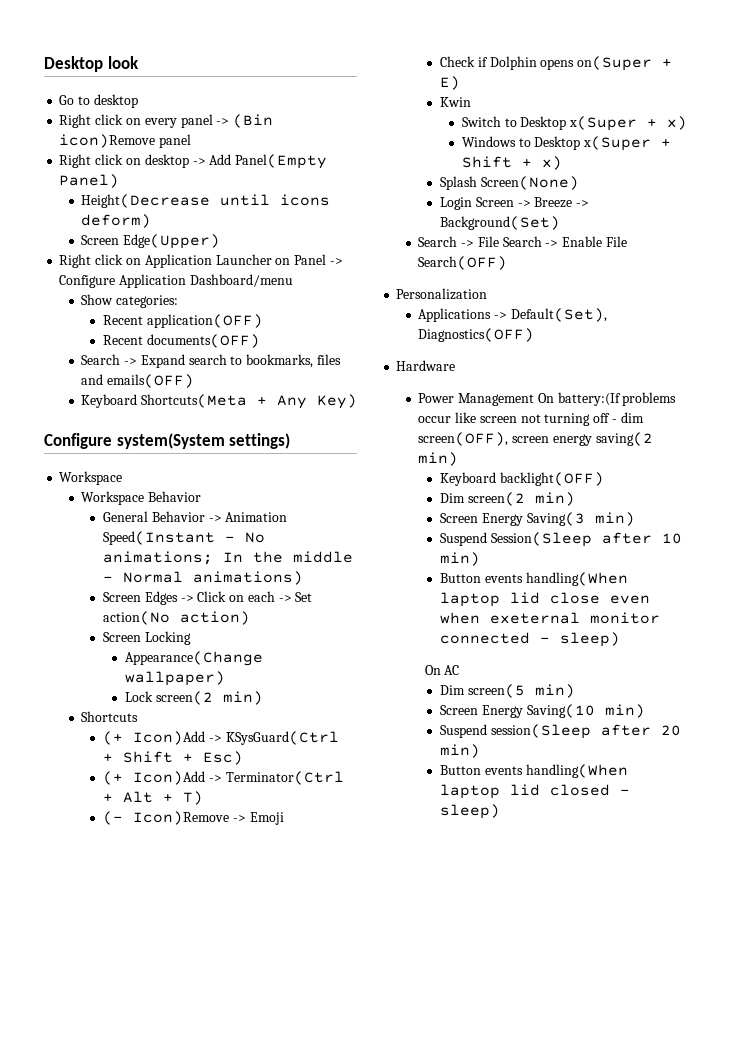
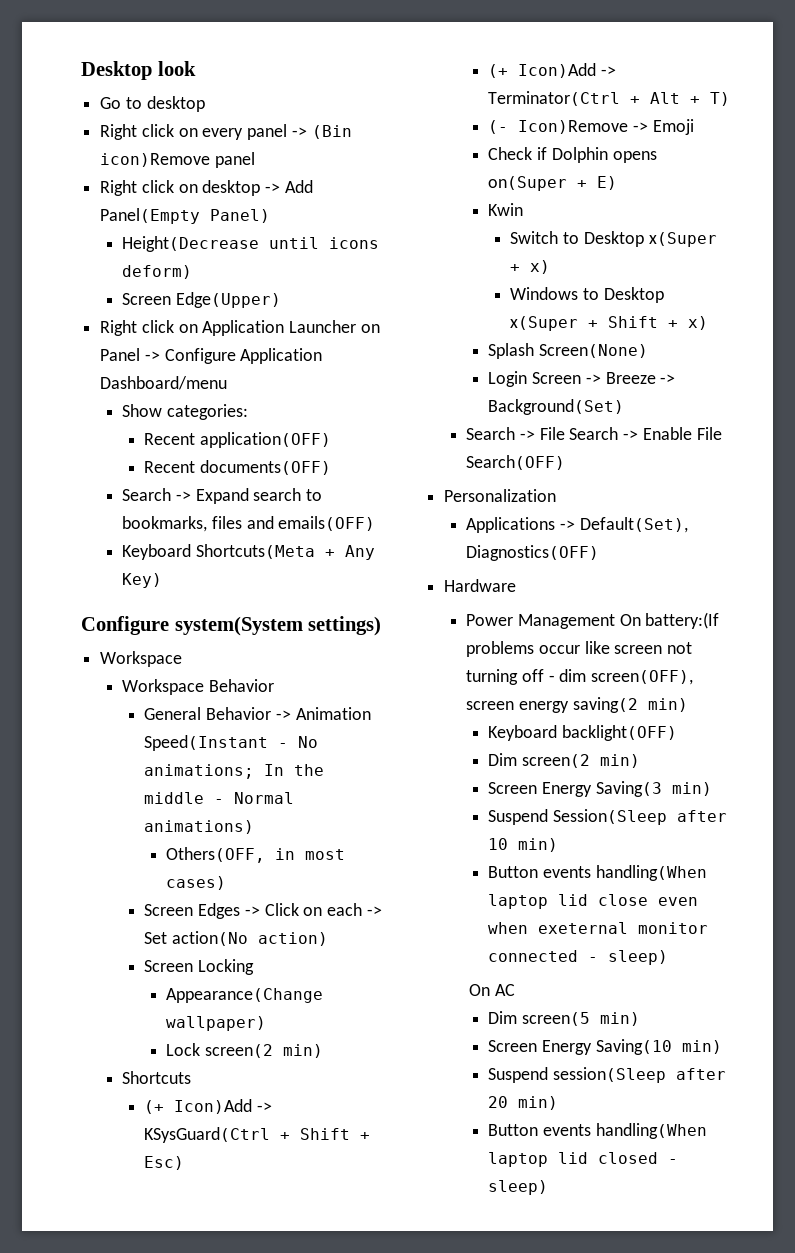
(304, 578) none -> [166,847,346,863] [166,876,227,890] // Others(OFF, in most cases)

